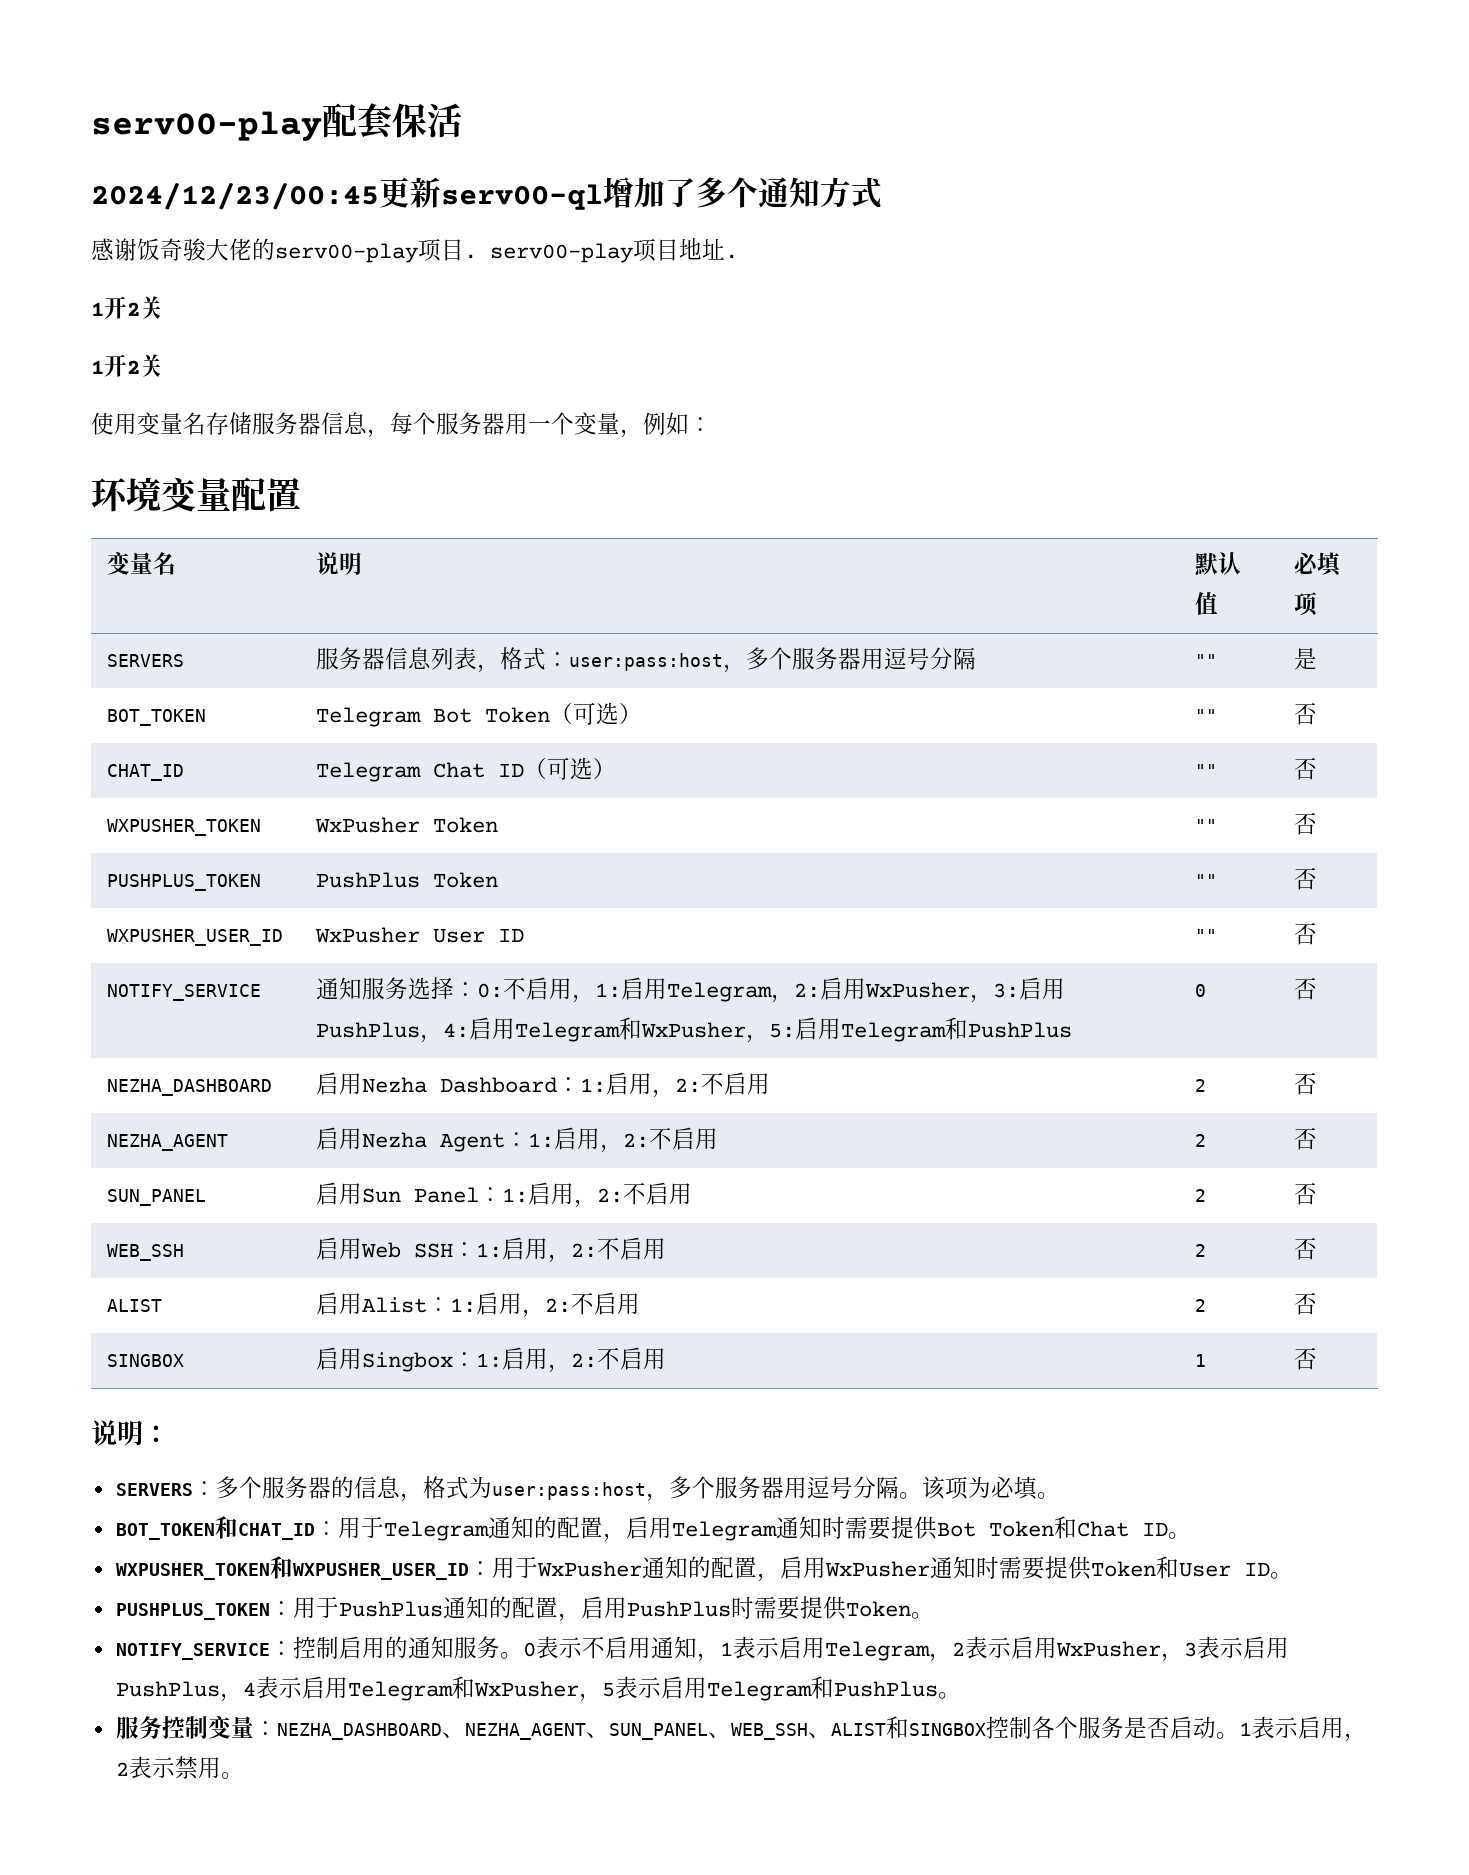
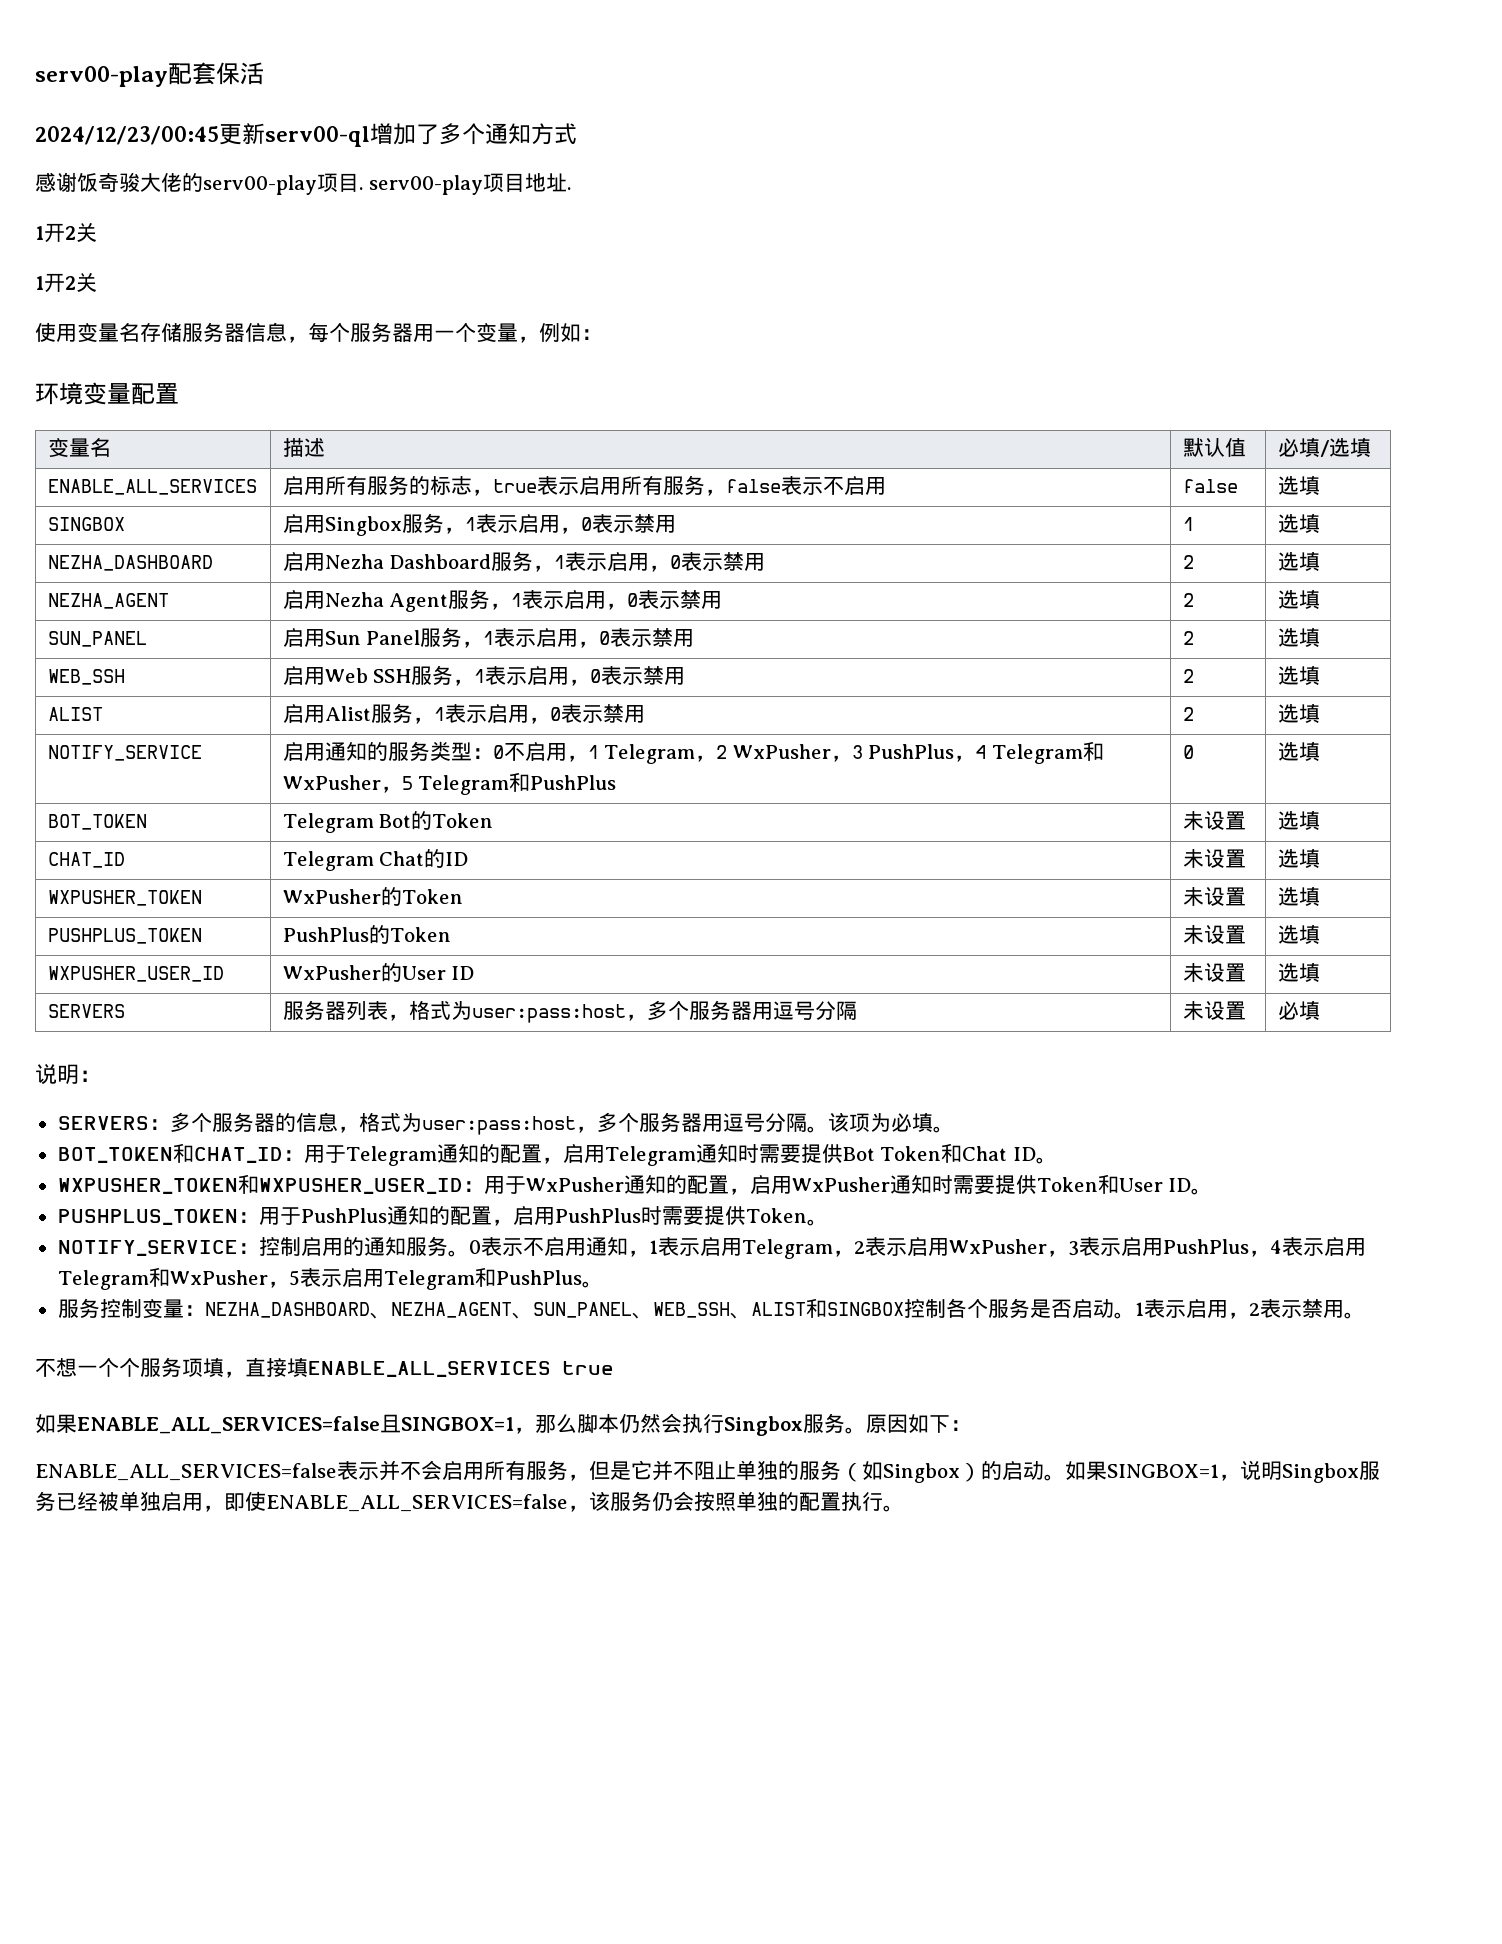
[316,552,363,575] 说明 -> [282,438,325,457] 描述
[1294,592,1319,616] 项 -> [1319,437,1371,458] [47,479,257,495] [282,475,886,496] [1182,479,1238,493] [1277,475,1320,496] [47,517,125,531] [282,513,676,536] [1182,517,1194,531] [1277,513,1320,534] [47,555,213,571] [282,551,766,572] [1182,555,1194,569] [1277,551,1320,572] [47,593,169,609] [282,589,723,612] [1182,593,1194,607] [1277,589,1320,610] [47,631,147,647] [282,627,695,648] [1182,631,1194,645] [1277,627,1320,648] [47,669,125,685] [282,665,686,686] [1182,669,1194,683] [1277,665,1320,686] [47,707,103,721] [282,703,645,724] [1182,707,1194,721] [1277,703,1320,724] [47,745,202,761] [282,741,1104,764] [282,772,617,795] [1182,745,1194,759] [1277,741,1320,762] [47,814,147,830] [282,811,494,833] [1182,811,1246,830] [1277,810,1320,831] [47,852,125,868] [282,849,469,871] [1182,849,1246,868] [1277,848,1320,869] [47,890,202,906] [282,887,463,906] [1182,887,1246,906] [1277,886,1320,907] [47,928,202,944] [282,925,451,944] [1182,925,1246,944] [1277,924,1320,945] [47,966,224,982] [282,963,475,982] [1182,963,1246,982] [1277,962,1320,983] /选填 // ENABLE_ALL_SERVICES | 启用所有服务的标志，true表示启用所有服务，false表示不启用 | false | 选填 // SINGBOX | 启用Singbox服务，1表示启用，0表示禁用 | 1 | 选填 // NEZHA_DASHBOARD | 启用Nezha Dashboard服务，1表示启用，0表示禁用 | 2 | 选填 // NEZHA_AGENT | 启用Nezha Agent服务，1表示启用，0表示禁用 | 2 | 选填 // SUN_PANEL | 启用Sun Panel服务，1表示启用，0表示禁用 | 2 | 选填 // WEB_SSH | 启用Web SSH服务，1表示启用，0表示禁用 | 2 | 选填 // ALIST | 启用Alist服务，1表示启用，0表示禁用 | 2 | 选填 // NOTIFY_SERVICE | 启用通知的服务类型：0不启用，1 Telegram，2 WxPusher，3 PushPlus，4 Telegram和WxPusher，5 Telegram和PushPlus | 0 | 选填 // BOT_TOKEN | Telegram Bot的Token | 未设置 | 选填 // CHAT_ID | Telegram Chat的ID | 未设置 | 选填 // WXPUSHER_TOKEN | WxPusher的Token | 未设置 | 选填 // PUSHPLUS_TOKEN | PushPlus的Token | 未设置 | 选填 // WXPUSHER_USER_ID | WxPusher的User ID | 未设置 | 选填
[385,647,432,670] 信息 -> (346, 1010) none
[546,652,570,667] ： -> [450,1001,472,1020] 为
[1195,654,1218,667] [1294,647,1318,670] [107,709,207,726] [316,702,643,727] [1195,709,1218,722] [1294,702,1318,725] [107,764,185,781] [316,757,617,782] [1195,764,1218,777] [1294,757,1318,780] [107,819,262,836] [315,817,499,833] [1195,819,1218,832] [1294,812,1318,835] [107,874,262,891] [316,872,499,888] [1195,874,1218,887] [1294,867,1318,890] [107,929,284,946] [315,927,525,943] [1195,929,1218,942] [1294,922,1318,945] [107,984,262,1001] [316,977,1066,1003] [316,1017,1073,1043] [1195,984,1207,997] [1294,977,1318,1000] [107,1079,273,1096] [316,1072,771,1098] [1195,1079,1207,1092] [1294,1072,1318,1095] [107,1134,229,1151] [316,1127,719,1153] [1195,1134,1207,1147] [1294,1127,1318,1150] [107,1189,207,1206] [316,1182,693,1208] [1195,1189,1207,1202] [1294,1182,1318,1205] [107,1244,185,1261] [316,1237,667,1263] [1195,1244,1207,1257] [1294,1237,1318,1260] [107,1299,163,1312] [316,1292,641,1318] [1195,1299,1207,1312] [1294,1292,1318,1315] [107,1354,185,1367] [316,1347,667,1373] [1195,1354,1207,1367] [1294,1347,1318,1370] "" | 是 // BOT_TOKEN | Telegram Bot Token（可选） | "" | 否 // CHAT_ID | Telegram Chat ID（可选） | "" | 否 // WXPUSHER_TOKEN | WxPusher Token | "" | 否 // PUSHPLUS_TOKEN | PushPlus Token | "" | 否 // WXPUSHER_USER_ID | WxPusher User ID | "" | 否 // NOTIFY_SERVICE | 通知服务选择：0:不启用，1:启用Telegram，2:启用WxPusher，3:启用PushPlus，4:启用Telegram和WxPusher，5:启用Telegram和PushPlus | 0 | 否 // NEZHA_DASHBOARD | 启用Nezha Dashboard：1:启用，2:不启用 | 2 | 否 // NEZHA_AGENT | 启用Nezha Agent：1:启用，2:不启用 | 2 | 否 // SUN_PANEL | 启用Sun Panel：1:启用，2:不启用 | 2 | 否 // WEB_SSH | 启用Web SSH：1:启用，2:不启用 | 2 | 否 // ALIST | 启用Alist：1:启用，2:不启用 | 2 | 否 // SINGBOX | 启用Singbox：1:启用，2:不启用 | 1 | 否 -> [1182,1001,1246,1020] [1277,1000,1320,1021] 未设置 | 必填
(244, 1775) none -> [35,1357,614,1378] [35,1413,971,1436] [35,1460,1380,1483] [35,1491,904,1512] // 不想一个个服务项填，直接填ENABLE_ALL_SERVICES true // 如果ENABLE_ALL_SERVICES=false且SINGBOX=1，那么脚本仍然会执行Singbox服务。原因如下： // ENABLE_ALL_SERVICES=false表示并不会启用所有服务，但是它并不阻止单独的服务（如Singbox）的启动。如果SINGBOX=1，说明Singbox服务已经被单独启用，即使ENABLE_ALL_SERVICES=false，该服务仍会按照单独的配置执行。

